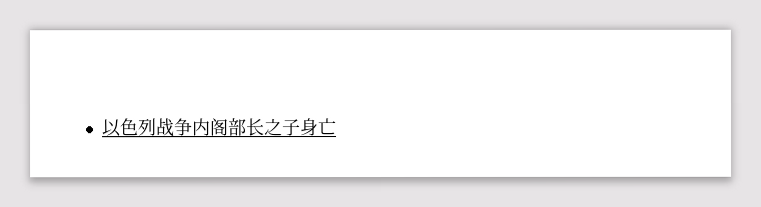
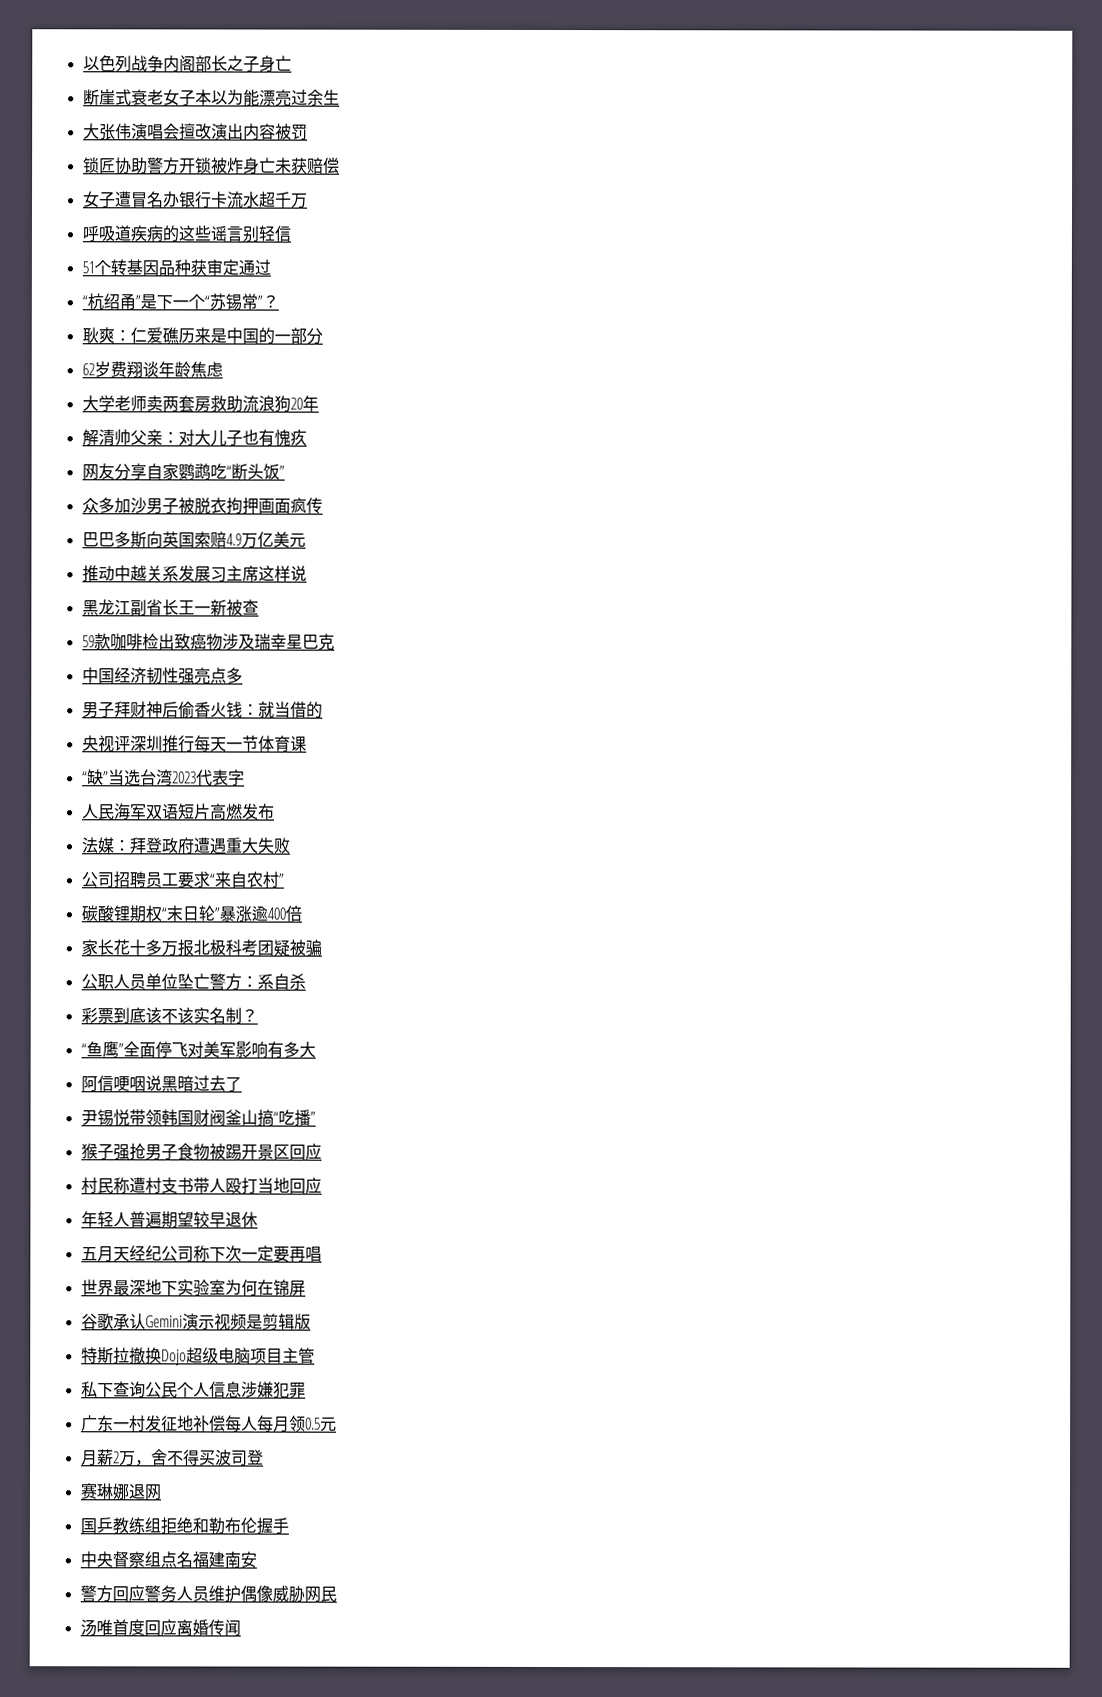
(337, 127) none -> [82,89,340,107] [82,123,308,141] [82,157,340,175] [82,191,308,209] [81,225,291,243] [81,259,271,277] [81,293,279,311] [81,327,323,345] [81,361,223,379] [81,395,319,413] [81,429,307,447] [81,463,285,481] [81,497,323,515] [81,531,306,549] [81,565,307,583] [81,599,259,617] [81,633,335,651] [81,667,243,685] [81,701,323,719] [81,735,307,753] [81,769,245,787] [81,803,275,821] [80,837,291,855] [80,871,284,889] [80,905,302,923] [80,939,322,957] [80,973,306,991] [80,1007,258,1024] [80,1041,316,1059] [80,1075,242,1093] [80,1109,316,1127] [80,1142,322,1161] [80,1176,322,1195] [80,1211,258,1229] [80,1245,322,1263] [80,1279,306,1296] [80,1313,311,1331] [80,1347,315,1366] [80,1381,306,1399] [80,1415,337,1433] [80,1449,264,1467] [79,1482,162,1501] [79,1517,289,1535] [79,1551,257,1569] [79,1584,337,1603] [79,1618,241,1637] // 断崖式衰老女子本以为能漂亮过余生 // 大张伟演唱会擅改演出内容被罚 // 锁匠协助警方开锁被炸身亡未获赔偿 // 女子遭冒名办银行卡流水超千万 // 呼吸道疾病的这些谣言别轻信 // 51个转基因品种获审定通过 // “杭绍甬”是下一个“苏锡常”？ // 耿爽：仁爱礁历来是中国的一部分 // 62岁费翔谈年龄焦虑 // 大学老师卖两套房救助流浪狗20年 // 解清帅父亲：对大儿子也有愧疚 // 网友分享自家鹦鹉吃“断头饭” // 众多加沙男子被脱衣拘押画面疯传 // 巴巴多斯向英国索赔4.9万亿美元 // 推动中越关系发展习主席这样说 // 黑龙江副省长王一新被查 // 59款咖啡检出致癌物涉及瑞幸星巴克 // 中国经济韧性强亮点多 // 男子拜财神后偷香火钱：就当借的 // 央视评深圳推行每天一节体育课 // “缺”当选台湾2023代表字 // 人民海军双语短片高燃发布 // 法媒：拜登政府遭遇重大失败 // 公司招聘员工要求“来自农村” // 碳酸锂期权“末日轮”暴涨逾400倍 // 家长花十多万报北极科考团疑被骗 // 公职人员单位坠亡警方：系自杀 // 彩票到底该不该实名制？ // “鱼鹰”全面停飞对美军影响有多大 // 阿信哽咽说黑暗过去了 // 尹锡悦带领韩国财阀釜山搞“吃播” // 猴子强抢男子食物被踢开景区回应 // 村民称遭村支书带人殴打当地回应 // 年轻人普遍期望较早退休 // 五月天经纪公司称下次一定要再唱 // 世界最深地下实验室为何在锦屏 // 谷歌承认Gemini演示视频是剪辑版 // 特斯拉撤换Dojo超级电脑项目主管 // 私下查询公民个人信息涉嫌犯罪 // 广东一村发征地补偿每人每月领0.5元 // 月薪2万，舍不得买波司登 // 赛琳娜退网 // 国乒教练组拒绝和勒布伦握手 // 中央督察组点名福建南安 // 警方回应警务人员维护偶像威胁网民 // 汤唯首度回应离婚传闻

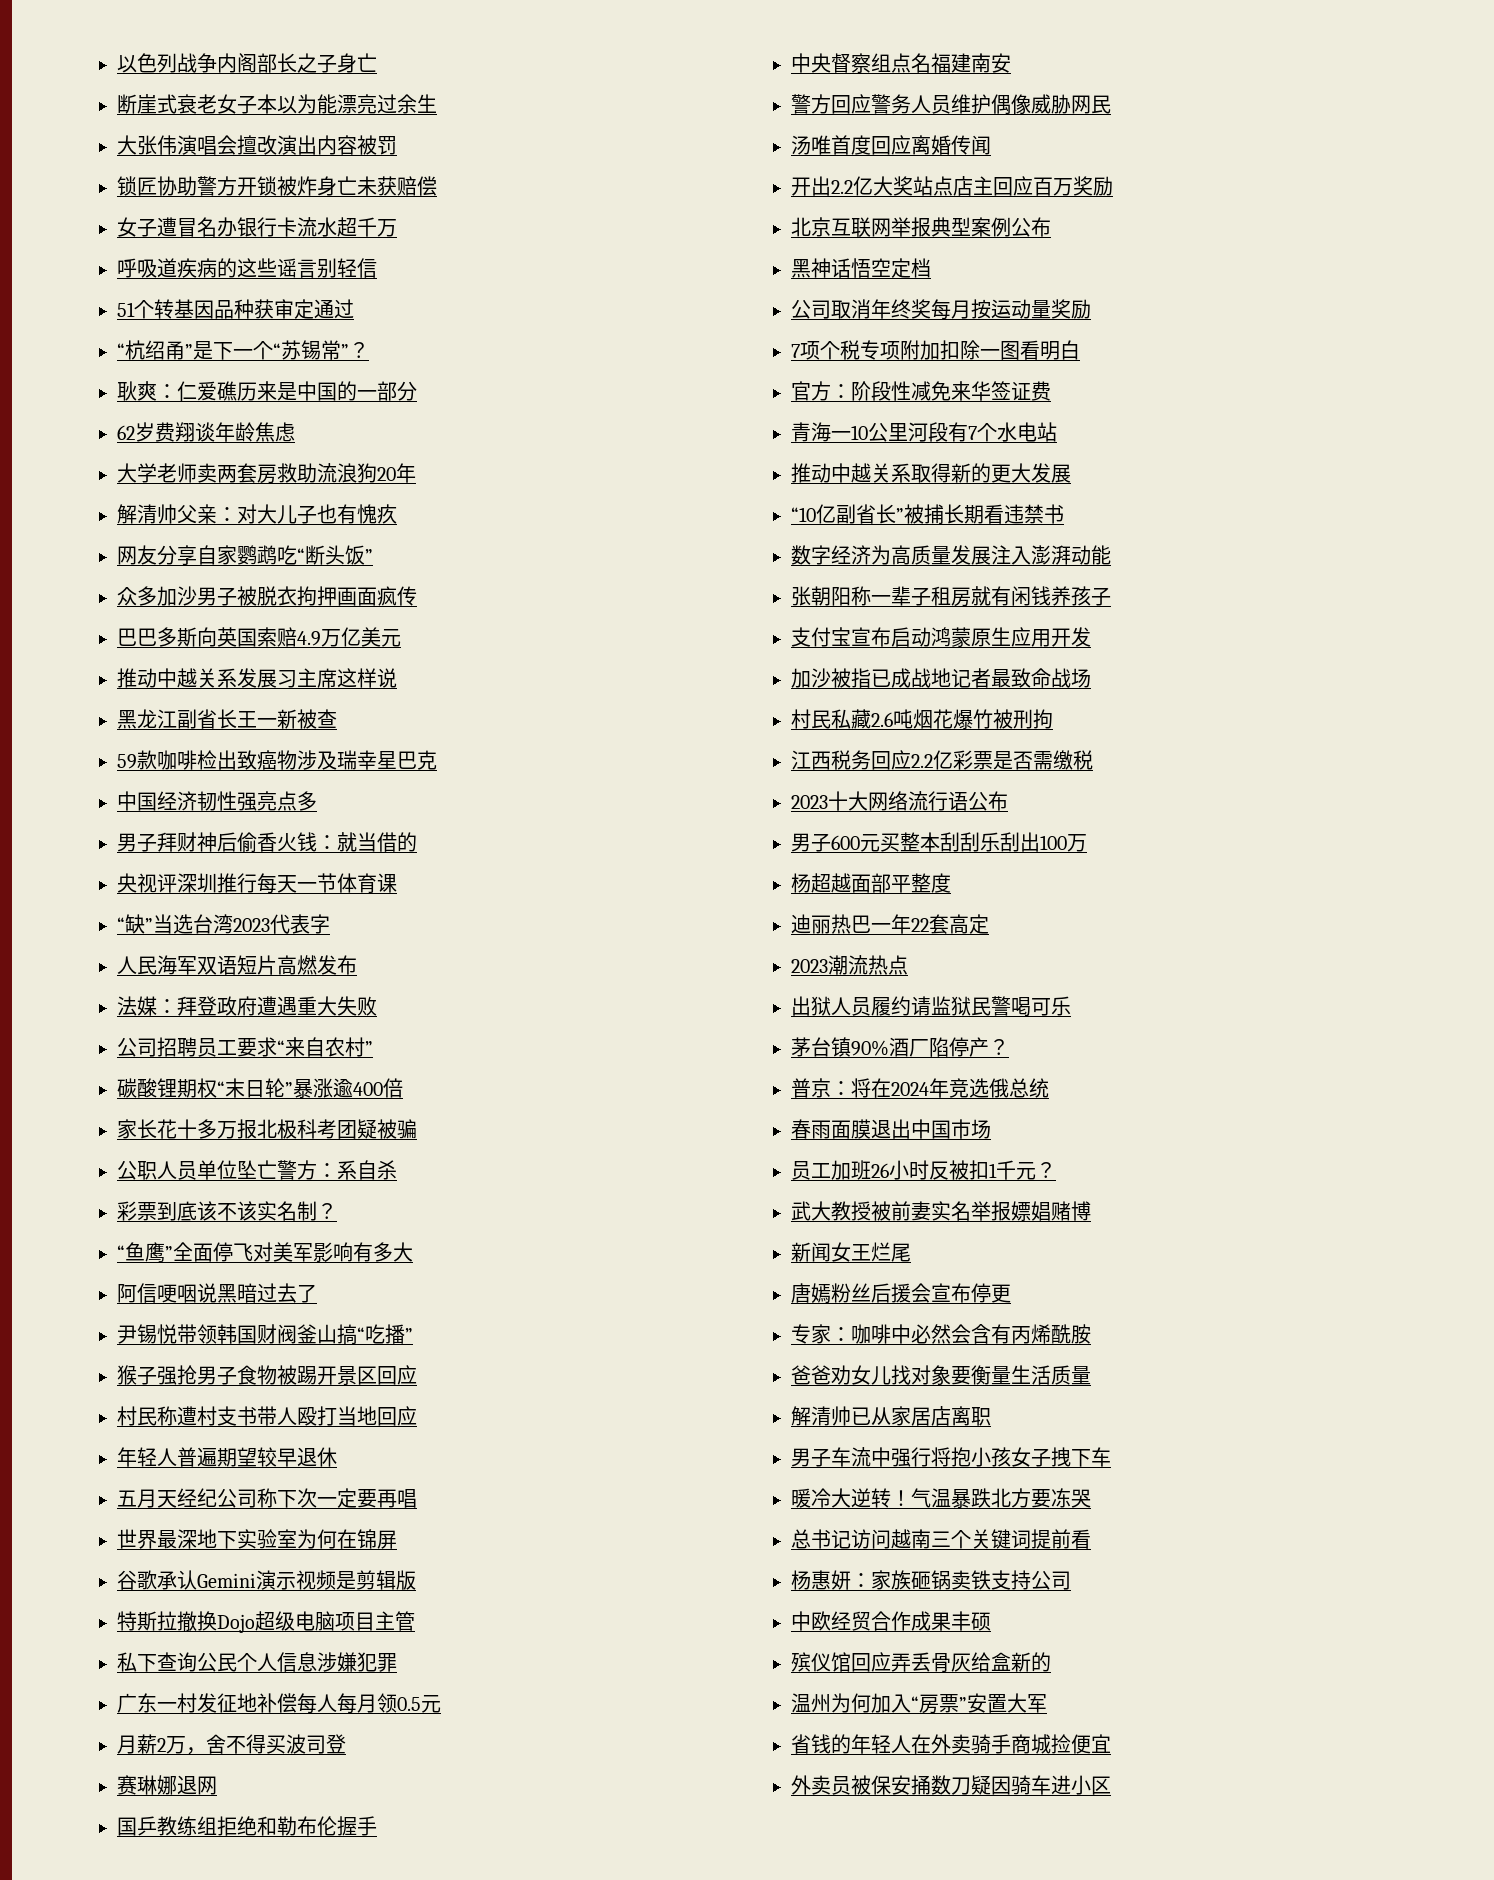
(241, 1628) none -> [791,176,1113,196] [791,217,1051,238] [791,258,931,278] [791,299,1091,320] [791,340,1080,360] [791,381,1051,401] [791,422,1057,442] [791,463,1071,483] [791,504,1064,525] [791,545,1111,565] [791,586,1111,607] [791,627,1091,647] [791,668,1091,688] [791,709,1053,730] [791,750,1093,770] [791,791,1008,811] [791,832,1087,852] [791,873,951,893] [791,914,989,934] [791,955,908,975] [791,996,1071,1017] [791,1037,1009,1057] [791,1078,1049,1098] [791,1119,991,1139] [791,1160,1056,1180] [791,1201,1091,1221] [791,1242,911,1262] [791,1283,1011,1304] [791,1324,1091,1344] [791,1365,1091,1385] [791,1406,991,1426] [791,1447,1111,1467] [791,1488,1091,1508] [791,1529,1091,1549] [791,1570,1071,1590] [791,1611,991,1631] [791,1652,1051,1672] [791,1693,1047,1714] [791,1734,1111,1754] [791,1775,1111,1795] // 开出2.2亿大奖站点店主回应百万奖励 // 北京互联网举报典型案例公布 // 黑神话悟空定档 // 公司取消年终奖每月按运动量奖励 // 7项个税专项附加扣除一图看明白 // 官方：阶段性减免来华签证费 // 青海一10公里河段有7个水电站 // 推动中越关系取得新的更大发展 // “10亿副省长”被捕长期看违禁书 // 数字经济为高质量发展注入澎湃动能 // 张朝阳称一辈子租房就有闲钱养孩子 // 支付宝宣布启动鸿蒙原生应用开发 // 加沙被指已成战地记者最致命战场 // 村民私藏2.6吨烟花爆竹被刑拘 // 江西税务回应2.2亿彩票是否需缴税 // 2023十大网络流行语公布 // 男子600元买整本刮刮乐刮出100万 // 杨超越面部平整度 // 迪丽热巴一年22套高定 // 2023潮流热点 // 出狱人员履约请监狱民警喝可乐 // 茅台镇90%酒厂陷停产？ // 普京：将在2024年竞选俄总统 // 春雨面膜退出中国市场 // 员工加班26小时反被扣1千元？ // 武大教授被前妻实名举报嫖娼赌博 // 新闻女王烂尾 // 唐嫣粉丝后援会宣布停更 // 专家：咖啡中必然会含有丙烯酰胺 // 爸爸劝女儿找对象要衡量生活质量 // 解清帅已从家居店离职 // 男子车流中强行将抱小孩女子拽下车 // 暖冷大逆转！气温暴跌北方要冻哭 // 总书记访问越南三个关键词提前看 // 杨惠妍：家族砸锅卖铁支持公司 // 中欧经贸合作成果丰硕 // 殡仪馆回应弄丢骨灰给盒新的 // 温州为何加入“房票”安置大军 // 省钱的年轻人在外卖骑手商城捡便宜 // 外卖员被保安捅数刀疑因骑车进小区

